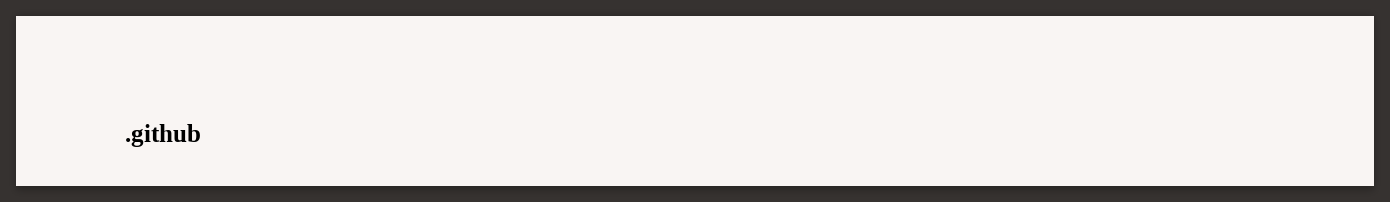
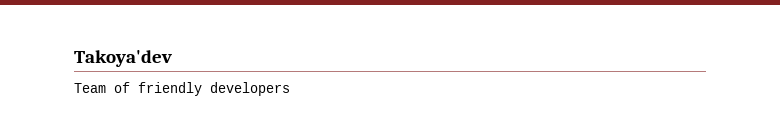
[125,124,201,147] .github -> [74,50,172,67] [74,82,290,96] Takoya'dev // Team of friendly developers

